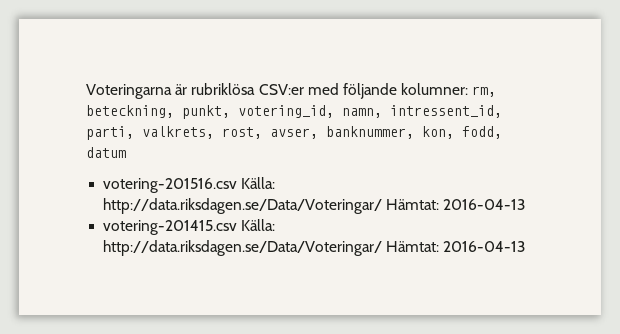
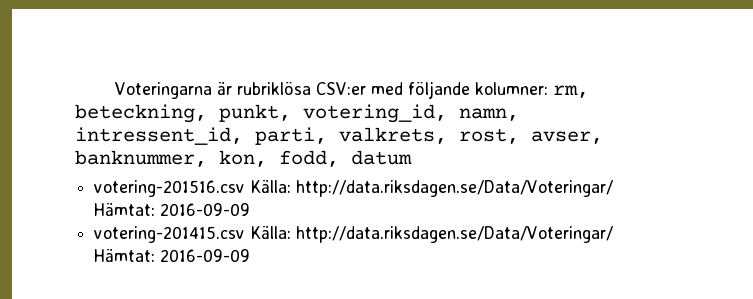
[443,199,526,210] 2016-04-13 -> [160,203,251,216] 2016-09-09
[443,241,526,252] 2016-04-13 -> [160,249,251,262] 2016-09-09

